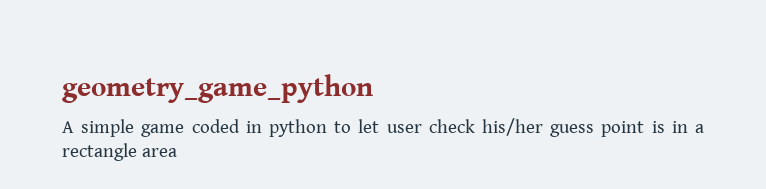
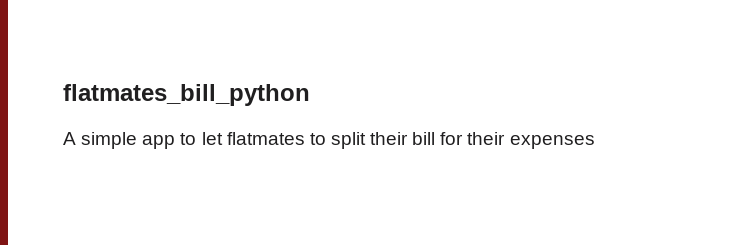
[62,74,373,103] geometry_game_python -> [63,84,310,106] flatmates_bill_python
[141,118,705,137] [62,143,177,161] game coded in python to let user check his/her guess point is in a rectangle area -> [142,132,595,149] app to let flatmates to split their bill for their expenses

